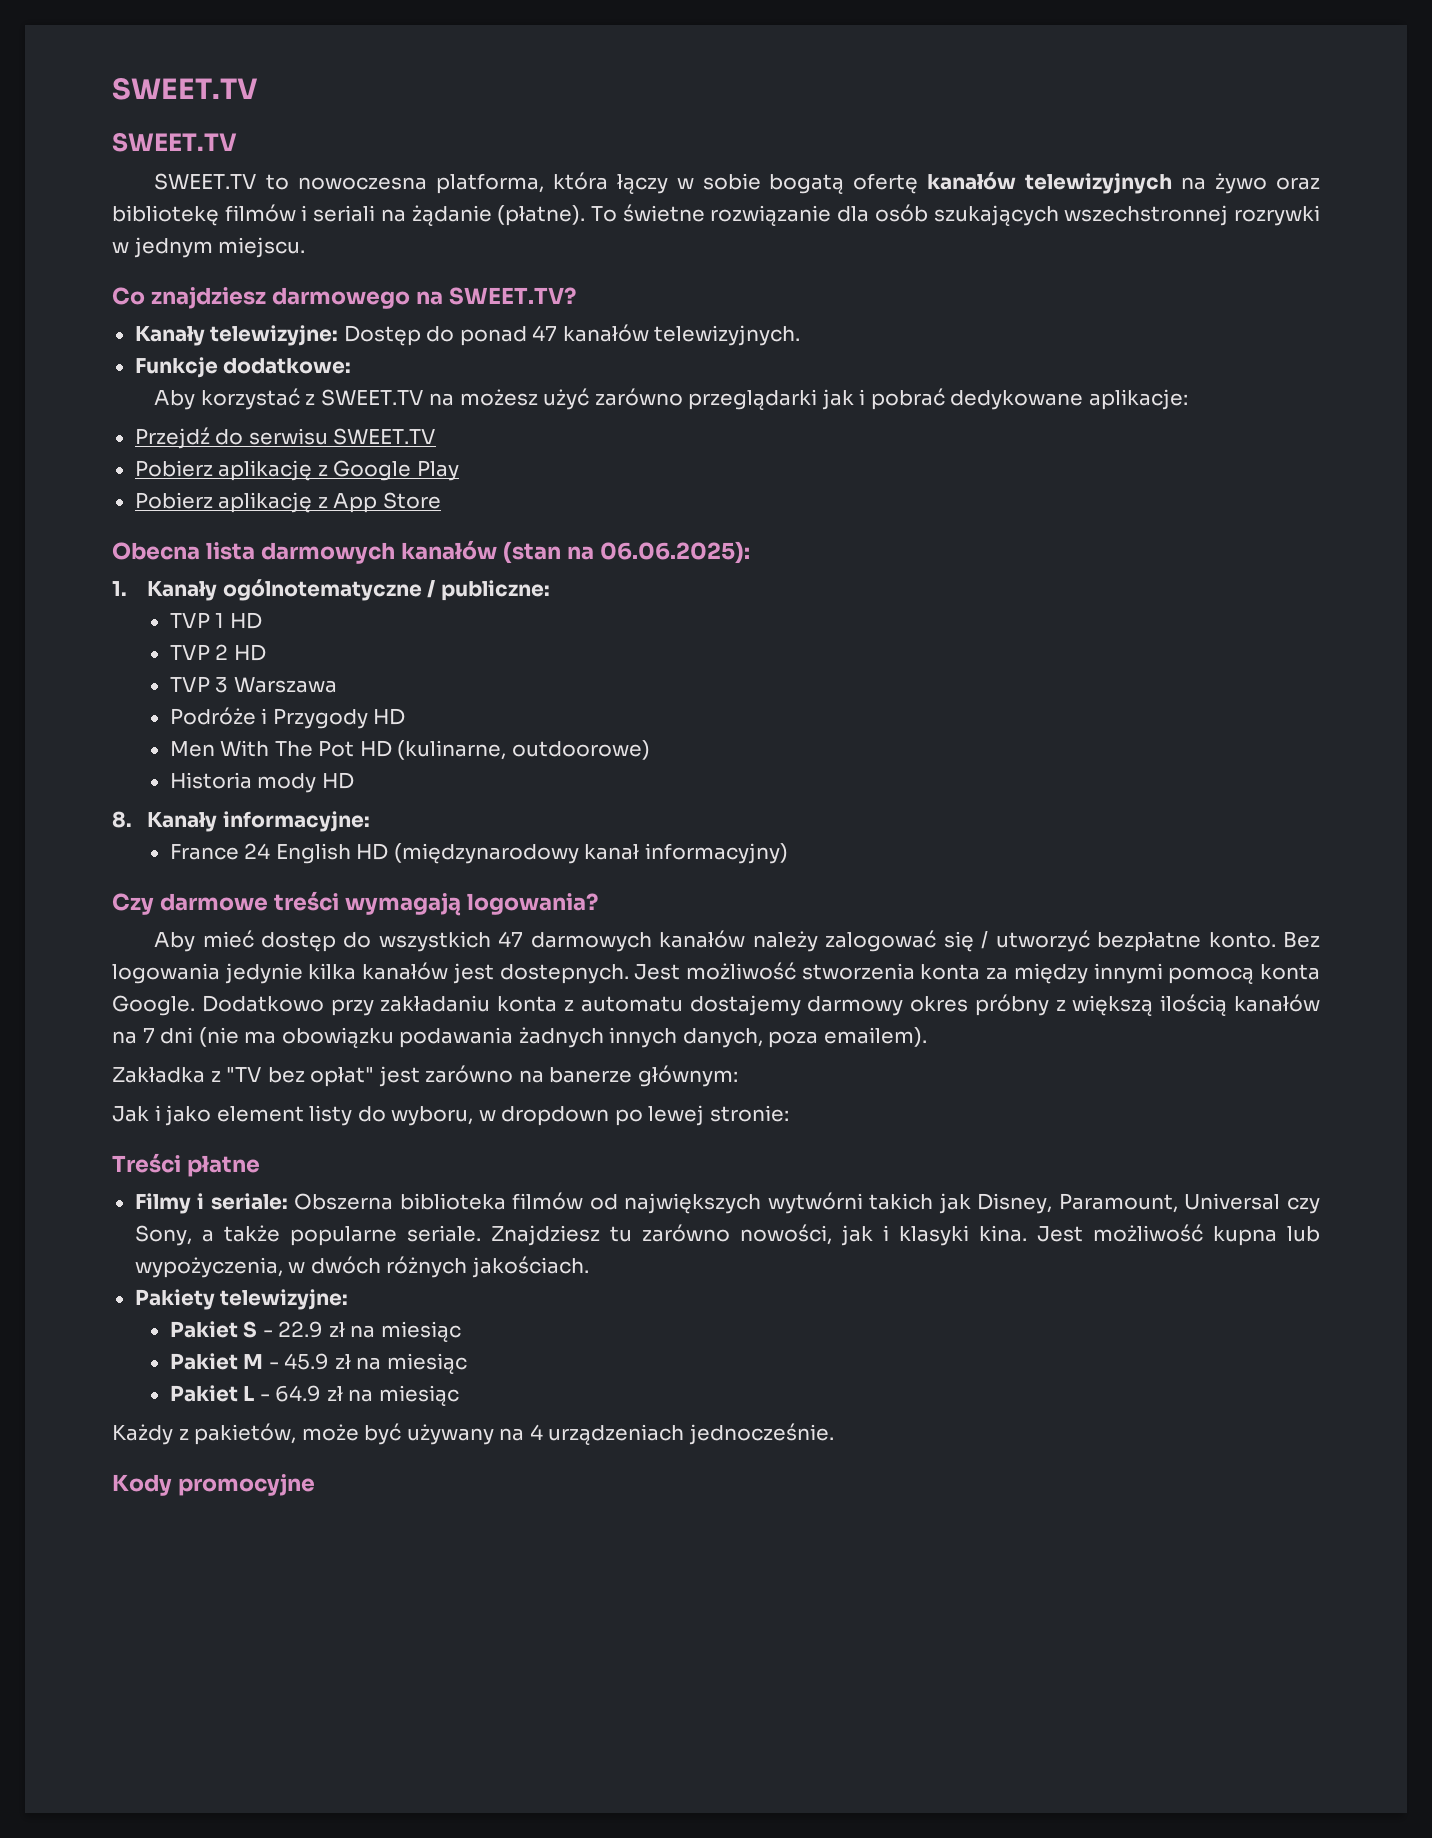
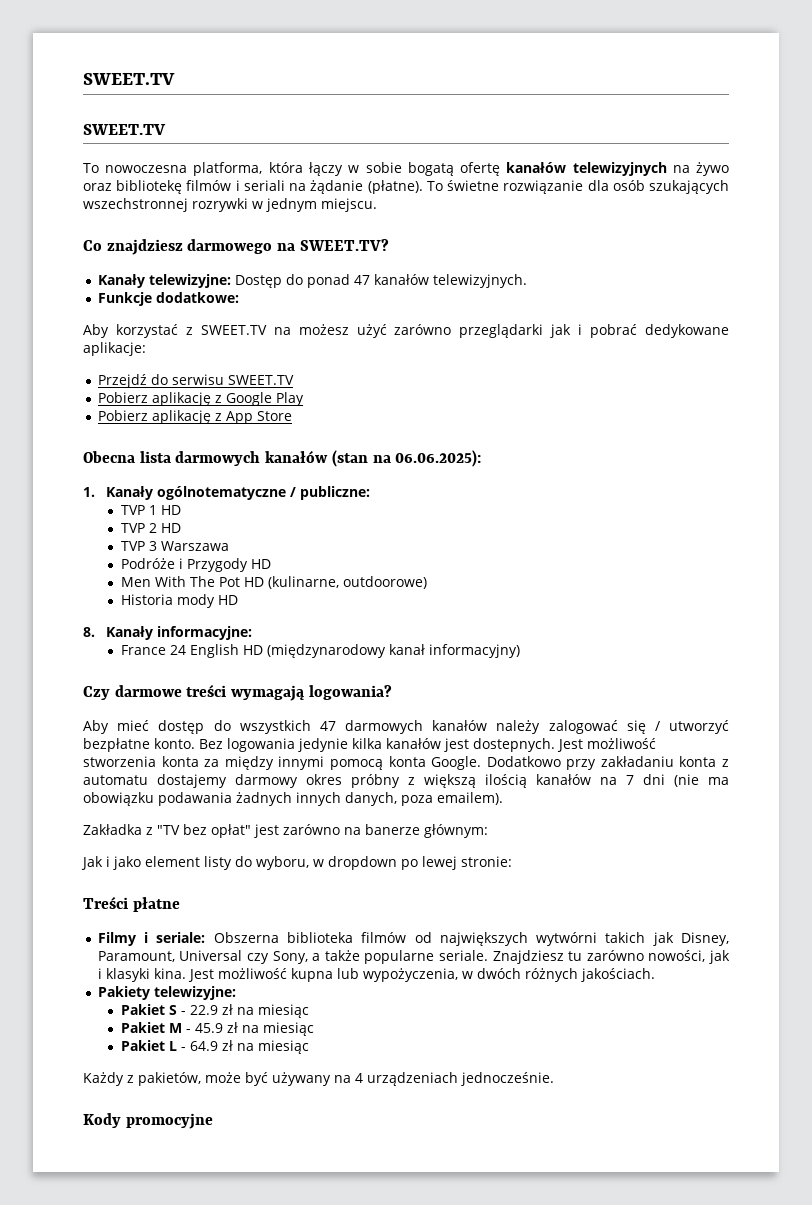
[154,173,289,190] SWEET.TV to -> [83,163,99,173] To

